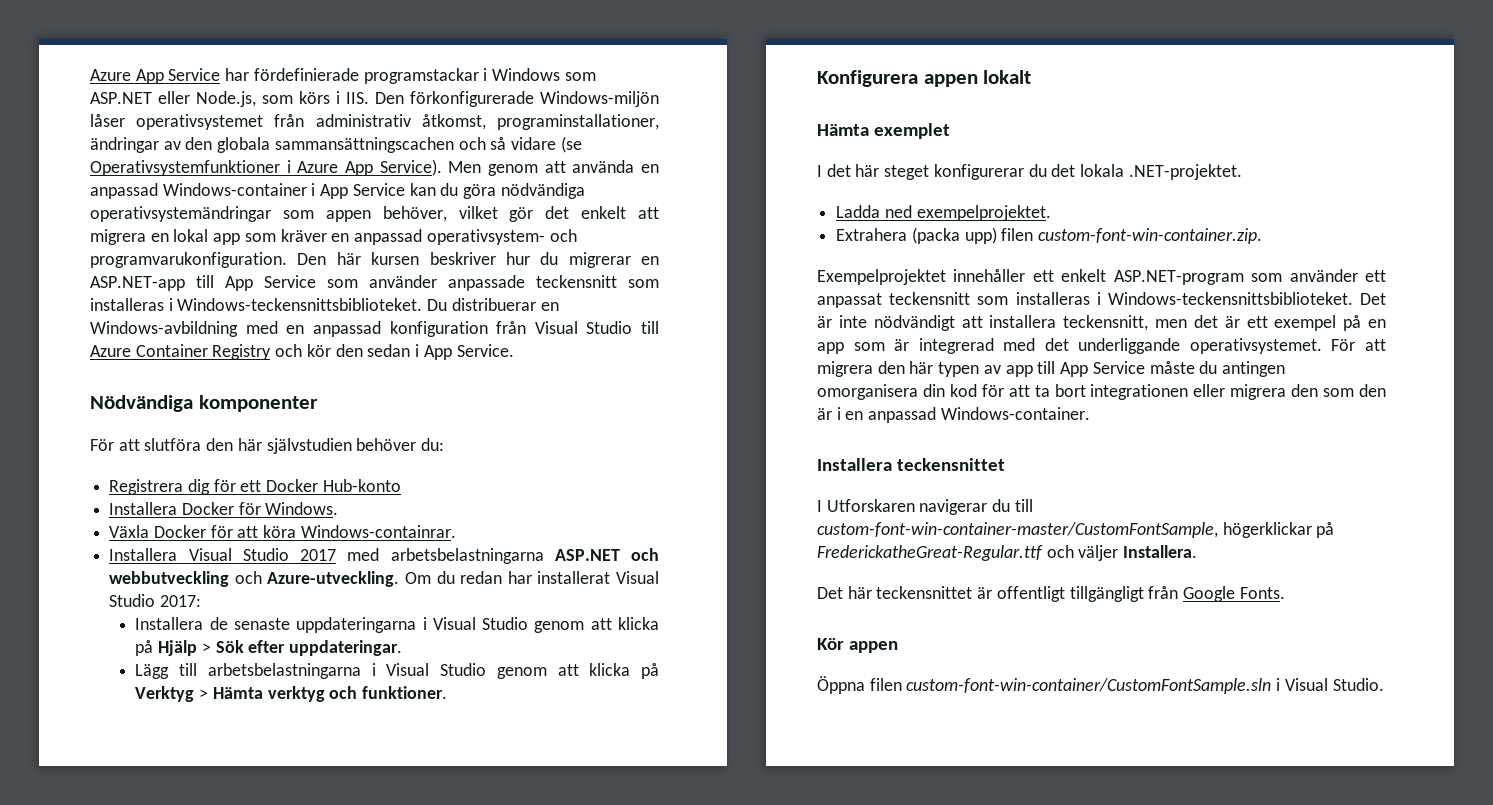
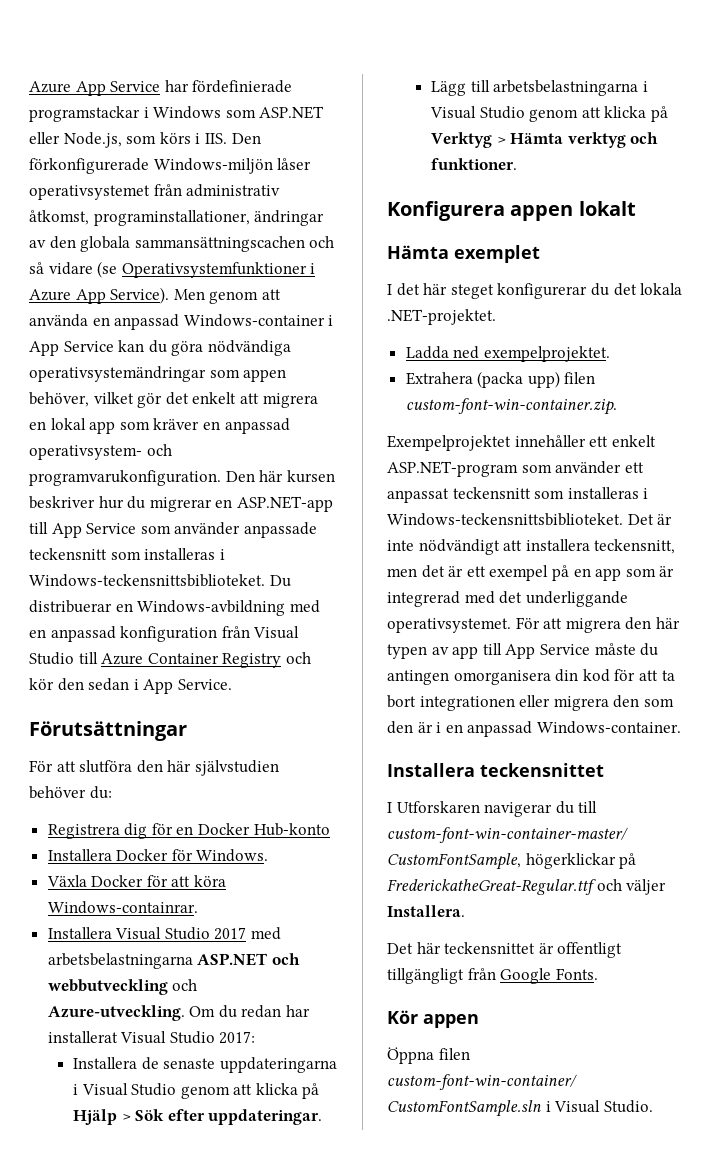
[90,395,318,412] Nödvändiga komponenter -> [29,721,187,741] Förutsättningar
[240,480,262,492] ett -> [176,826,194,835] en

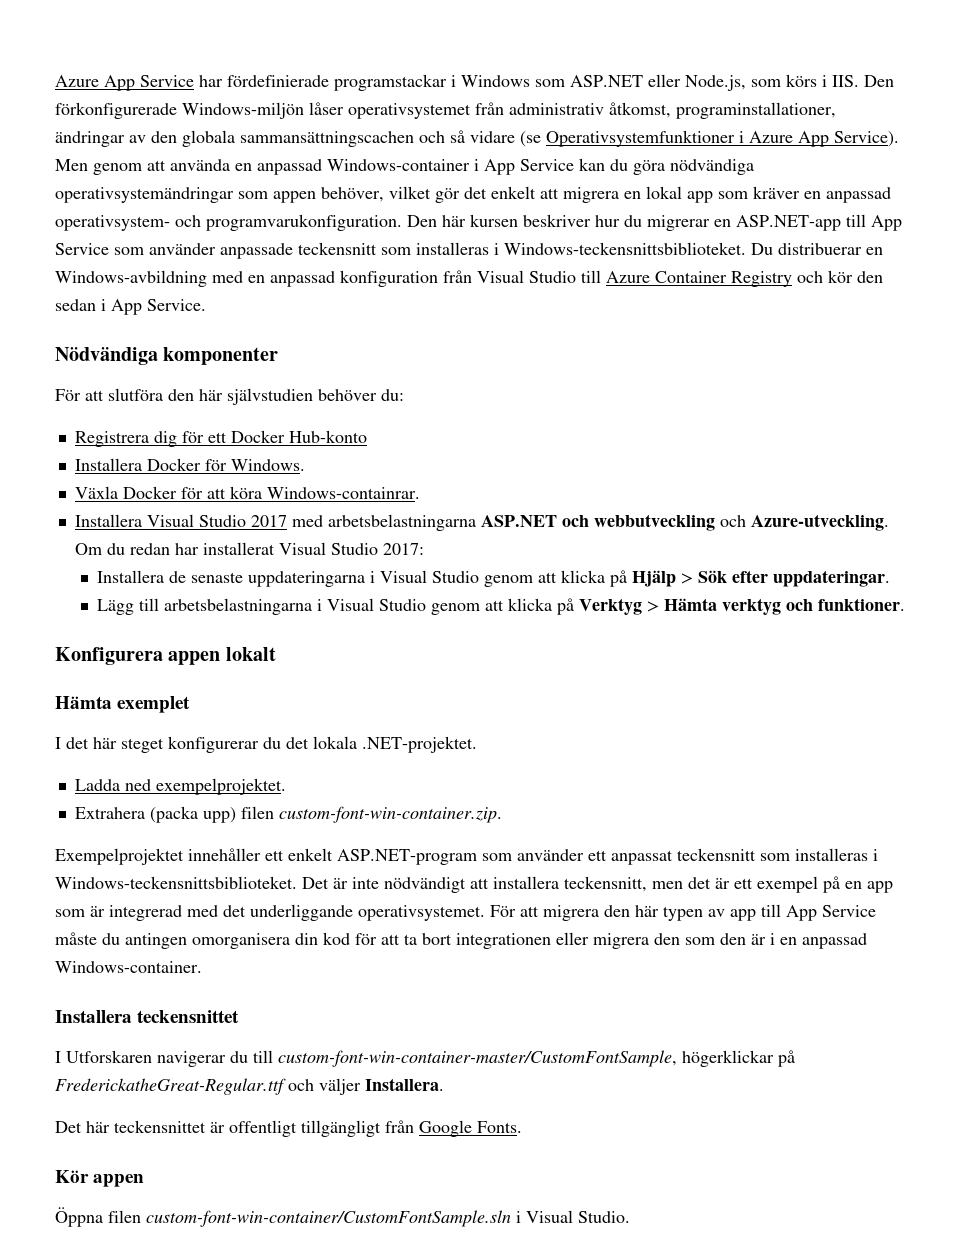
[29,721,187,741] Förutsättningar -> [55,347,279,365] Nödvändiga komponenter
[176,826,194,835] en -> [207,432,227,443] ett

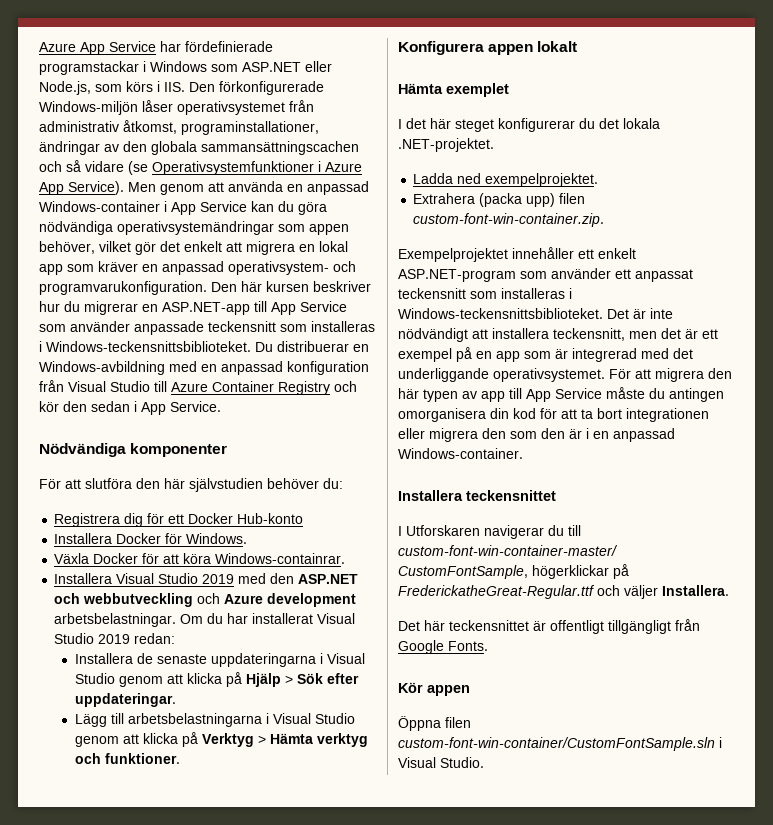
[250,514,476,531] 2017 med arbetsbelastningarna -> [202,573,295,584] 2019 med den
[750,514,889,531] Azure-utveckling. -> [224,593,357,607] [54,613,177,627] Azure development arbetsbelastningar.
[129,543,170,555] redan -> (224, 618) none
[382,543,424,555] 2017: -> [98,633,176,644] 2019 redan:

